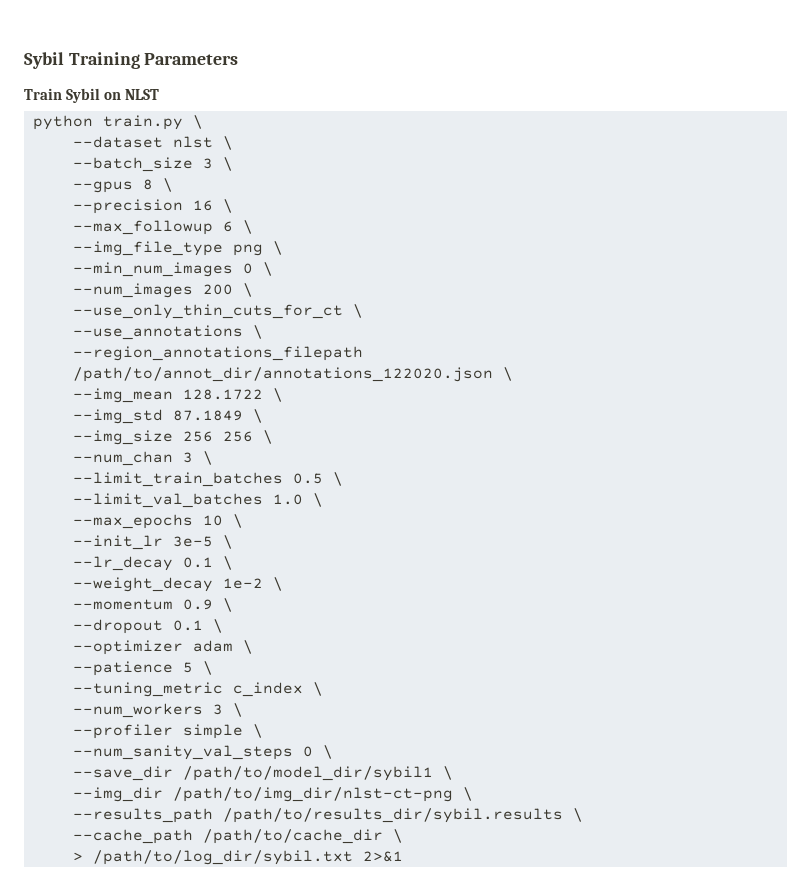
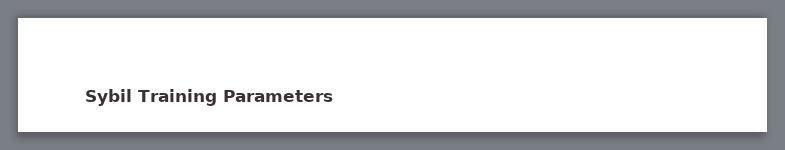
[24,88,160,103] [32,115,203,130] [72,136,233,150] [72,157,233,172] [72,178,173,193] [72,199,233,214] [72,220,253,235] [72,241,283,256] [72,262,273,277] [72,283,253,298] [72,304,363,319] [72,325,263,340] [72,346,363,361] [72,367,513,382] [72,388,283,403] [72,409,263,424] [72,430,273,445] [72,451,213,466] [72,472,343,487] [72,493,323,508] [72,514,243,529] [72,535,233,550] [72,556,233,571] [72,577,283,592] [72,598,233,612] [72,619,223,634] [72,640,253,655] [72,661,213,676] [72,682,323,697] [72,703,243,718] [72,724,263,739] [72,745,333,760] [72,766,453,781] [72,787,473,802] [72,808,583,823] [72,829,403,844] [72,850,403,865] // Train Sybil on NLST // python train.py \ // --dataset nlst \ // --batch_size 3 \ // --gpus 8 \ // --precision 16 \ // --max_followup 6 \ // --img_file_type png \ // --min_num_images 0 \ // --num_images 200 \ // --use_only_thin_cuts_for_ct \ // --use_annotations \ // --region_annotations_filepath /path/to/annot_dir/annotations_122020.json \ // --img_mean 128.1722 \ // --img_std 87.1849 \ // --img_size 256 256 \ // --num_chan 3 \ // --limit_train_batches 0.5 \ // --limit_val_batches 1.0 \ // --max_epochs 10 \ // --init_lr 3e-5 \ // --lr_decay 0.1 \ // --weight_decay 1e-2 \ // --momentum 0.9 \ // --dropout 0.1 \ // --optimizer adam \ // --patience 5 \ // --tuning_metric c_index \ // --num_workers 3 \ // --profiler simple \ // --num_sanity_val_steps 0 \ // --save_dir /path/to/model_dir/sybil1 \ // --img_dir /path/to/img_dir/nlst-ct-png \ // --results_path /path/to/results_dir/sybil.results \ // --cache_path /path/to/cache_dir \ // > /path/to/log_dir/sybil.txt 2>&1 -> (333, 96) none

